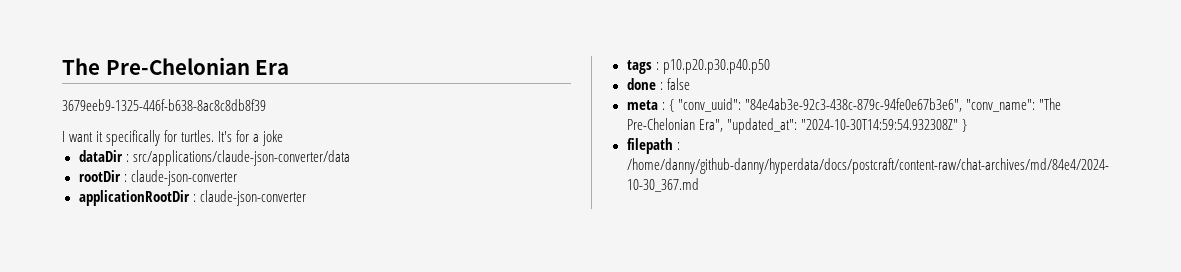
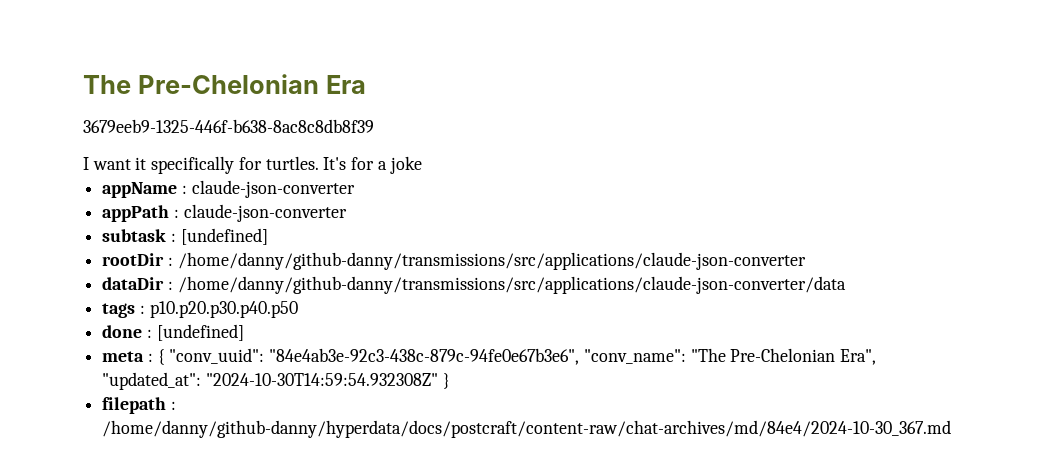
[78,150,350,166] [78,170,237,186] [78,190,306,206] dataDir : src/applications/claude-json-converter/data // rootDir : claude-json-converter // applicationRootDir : claude-json-converter -> [102,180,355,198] [102,204,347,222] [102,228,268,245] [102,252,806,270] [102,276,846,294] appName : claude-json-converter // appPath : claude-json-converter // subtask : [undefined] // rootDir : /home/danny/github-danny/transmissions/src/applications/claude-json-converter // dataDir : /home/danny/github-danny/transmissions/src/applications/claude-json-converter/data
[666,78,690,90] false -> [156,324,244,341] [undefined]

